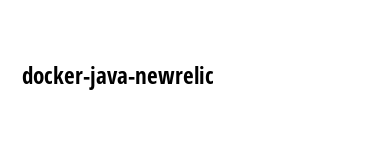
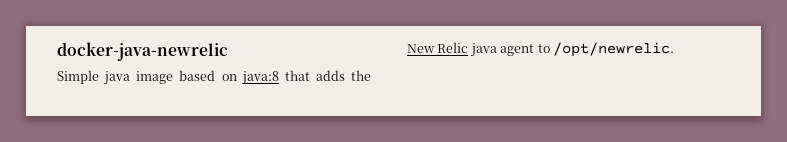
(214, 78) none -> [57,70,371,85] [407,42,674,57] // Simple java image based on java:8 that adds the New Relic java agent to /opt/newrelic.

